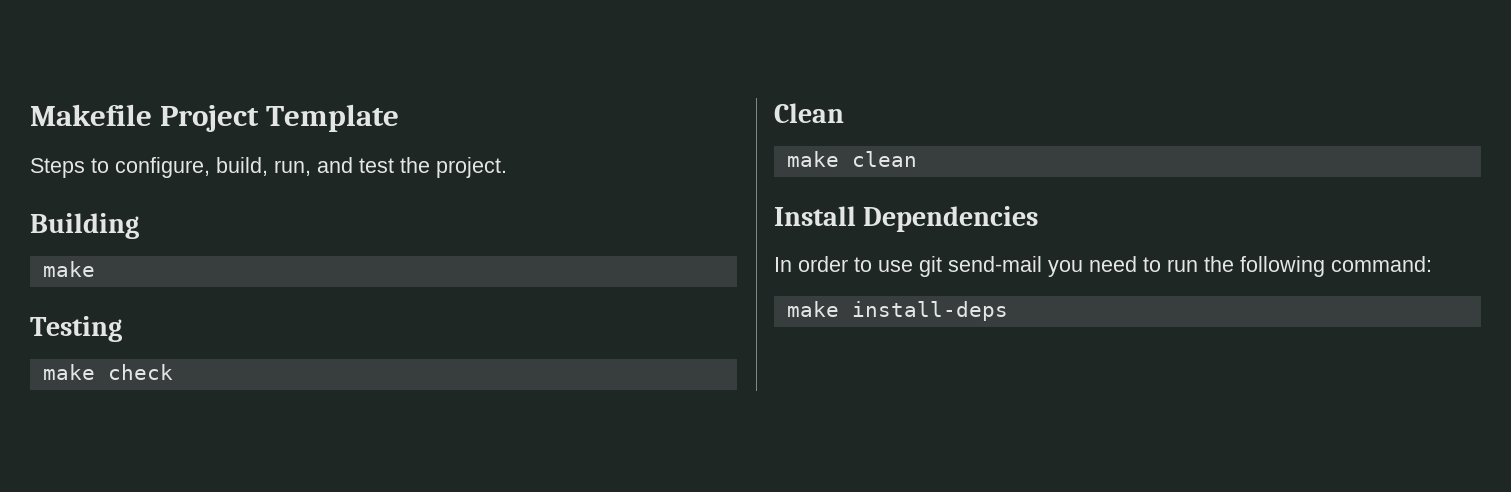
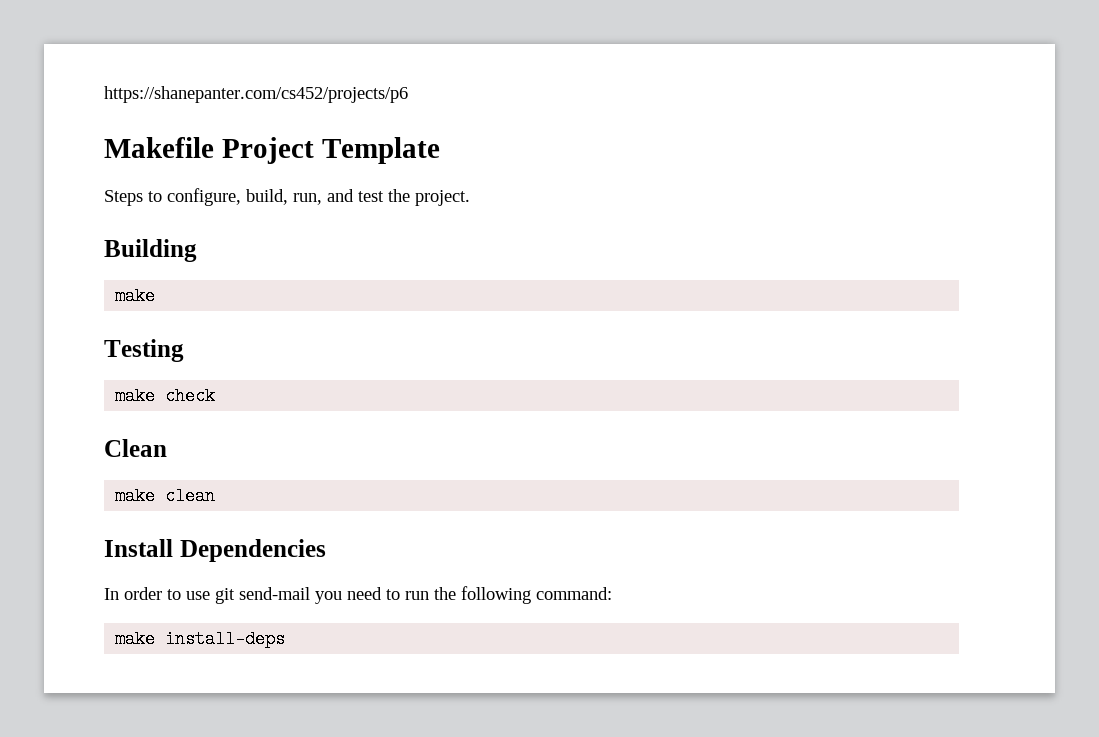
(30, 115) none -> [104,86,408,103] https://shanepanter.com/cs452/projects/p6 //

